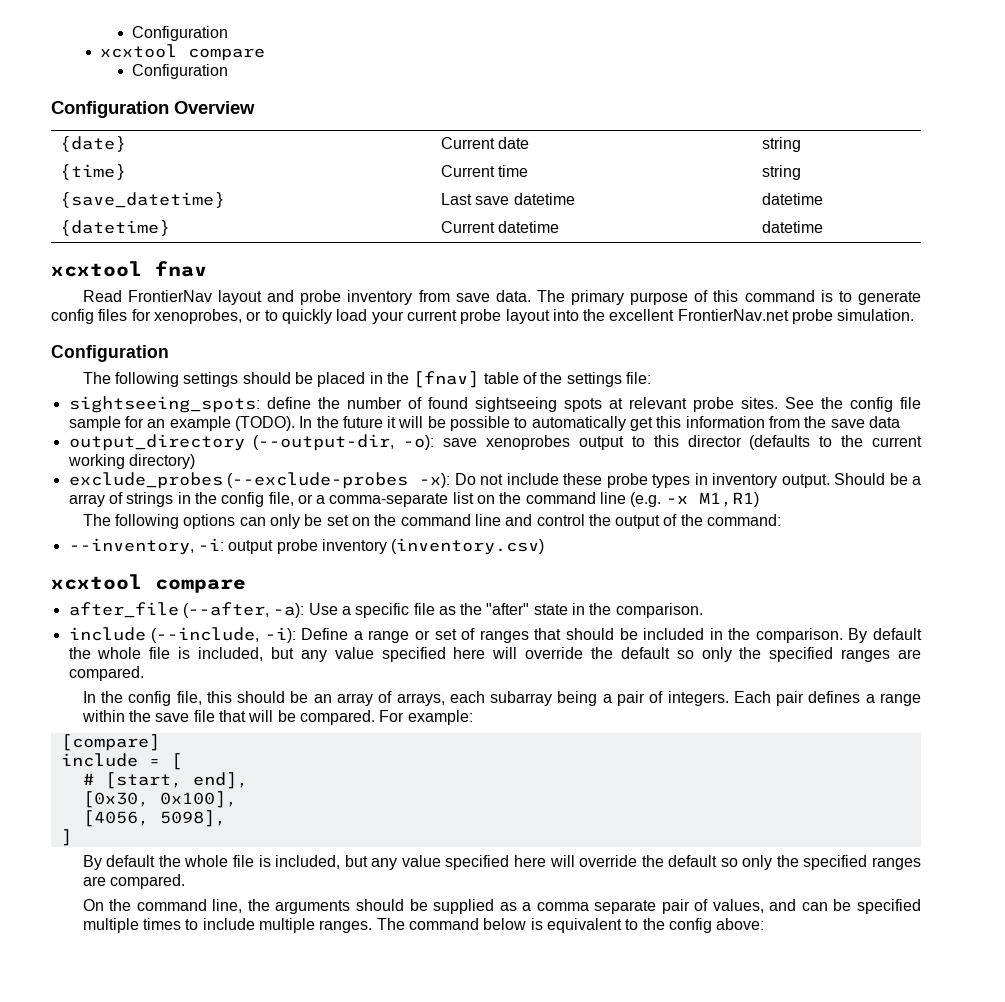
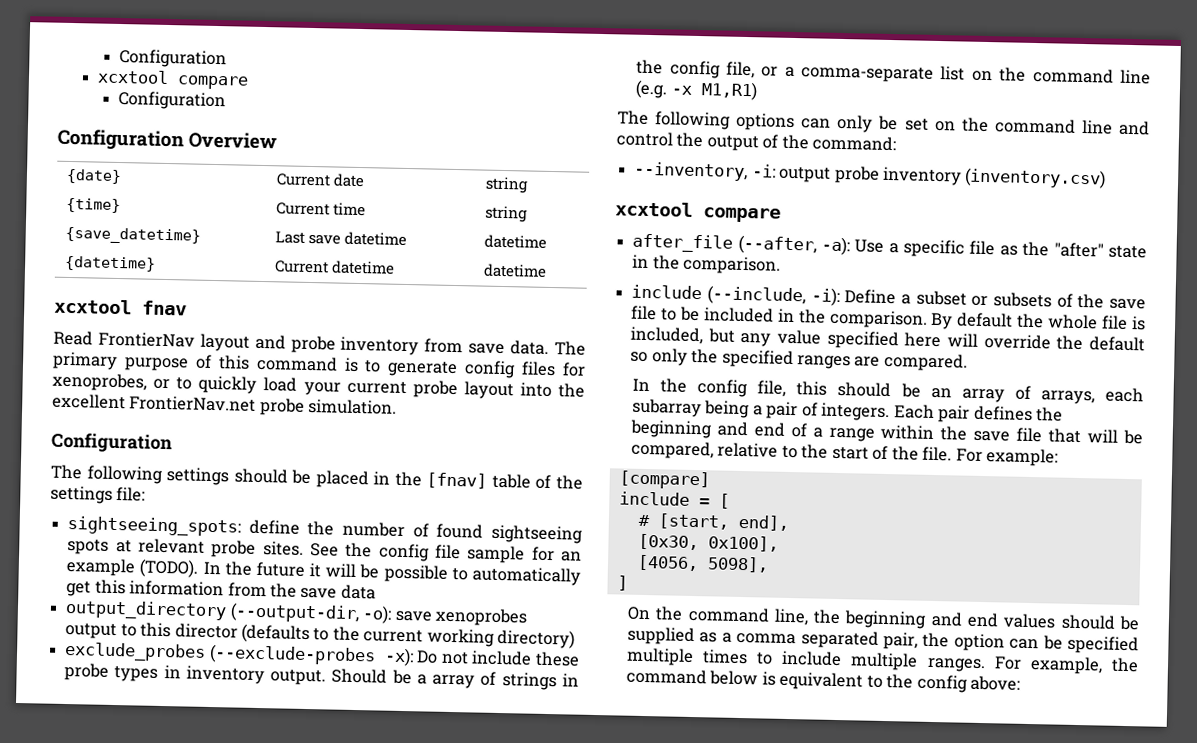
[368,628,614,643] range or set of ranges that should -> [915,290,1146,310] [631,305,678,321] subset or subsets of the save file to
(861, 697) none -> [1036,407,1064,422] [629,419,807,439] the beginning and end of
[300,710,376,725] compared. -> [630,440,953,462] compared, relative to the start of the file.
[82,855,921,870] [82,874,186,889] // By default the whole file is included, but any value specified here will override the default so only the specified ranges are compared. -> (628, 583) none
[275,900,351,914] arguments -> [844,610,1057,629] beginning and end values
[594,899,797,914] separate pair of values, and -> [800,630,1005,652] separated pair, the option
[376,918,405,930] The -> [993,656,1139,675] For example, the

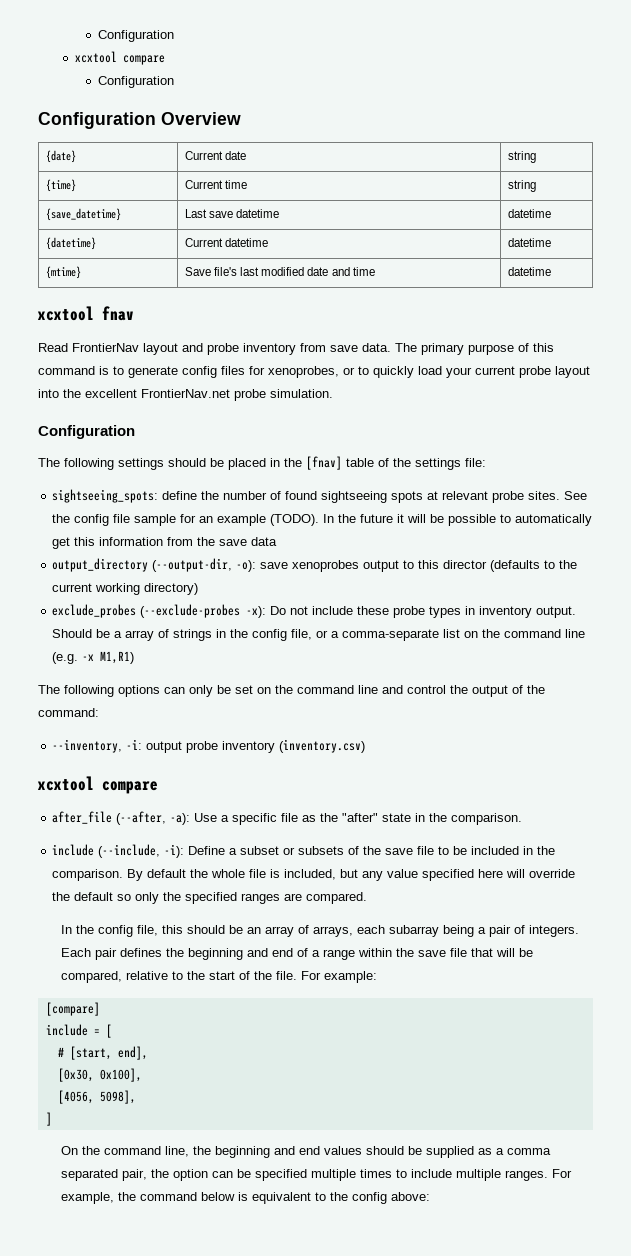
(547, 270) none -> [46,266,82,279] [185,267,375,276] [508,267,552,276] // {mtime} | Save file's last modified date and time | datetime

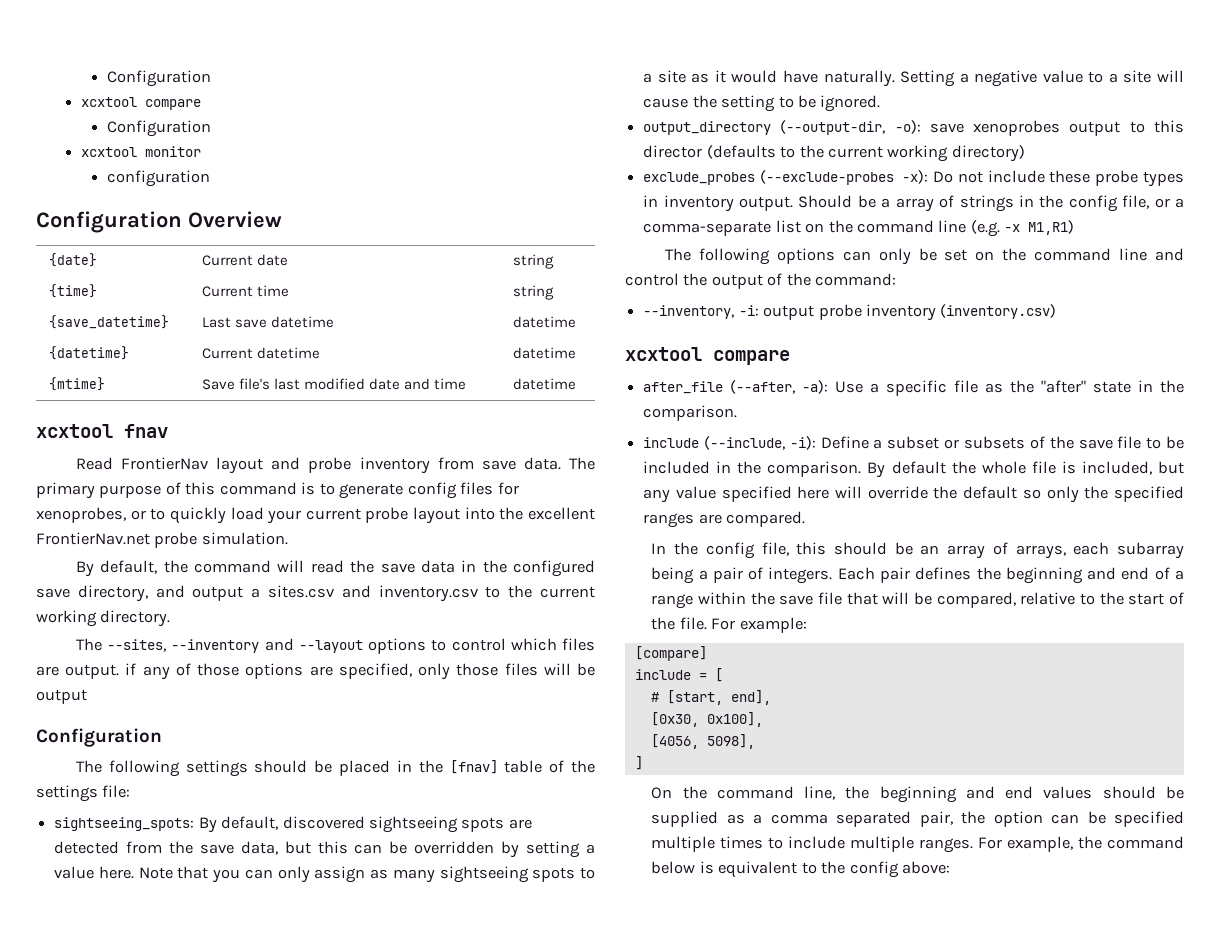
(174, 82) none -> [80,146,201,157] [106,170,210,187] // xcxtool monitor // configuration
(333, 393) none -> [75,560,595,577] [36,585,596,602] [36,610,171,627] [75,638,595,654] [36,663,595,680] [36,689,87,704] // By default, the command will read the save data in the configured save directory, and output a sites.csv and inventory.csv to the current working directory. // The --sites, --inventory and --layout options to control which files are output. if any of those options are specified, only those files will be output
[162,491,588,503] [52,514,593,526] [52,537,278,549] define the number of found sightseeing spots at relevant probe sites. See the config file sample for an example (TODO). In the future it will be possible to automatically get this information from the save data -> [198,816,532,833] [54,841,596,858] [54,866,595,883] [643,70,1185,87] [643,95,881,112] By default, discovered sightseeing spots are detected from the save data, but this can be overridden by setting a value here. Note that you can only assign as many sightseeing spots to a site as it would have naturally. Setting a negative value to a site will cause the setting to be ignored.

